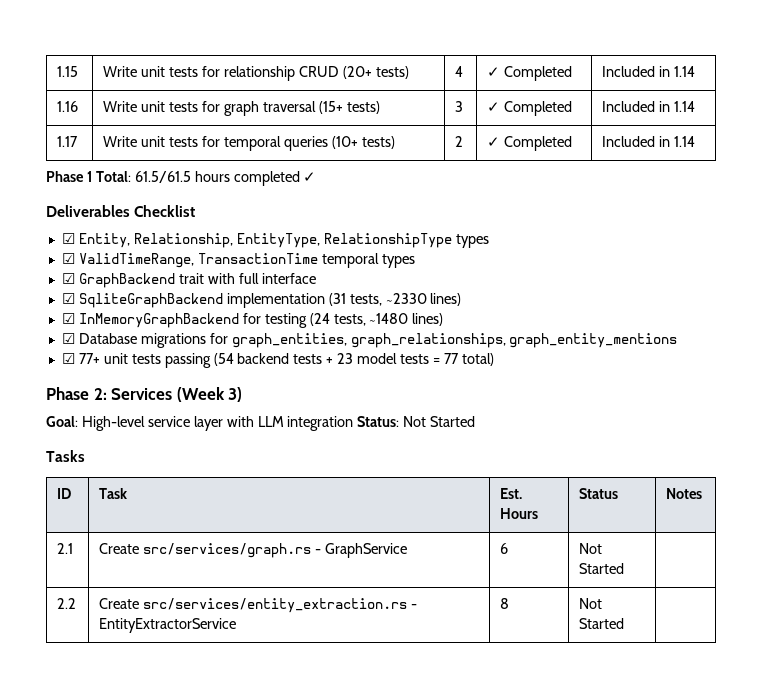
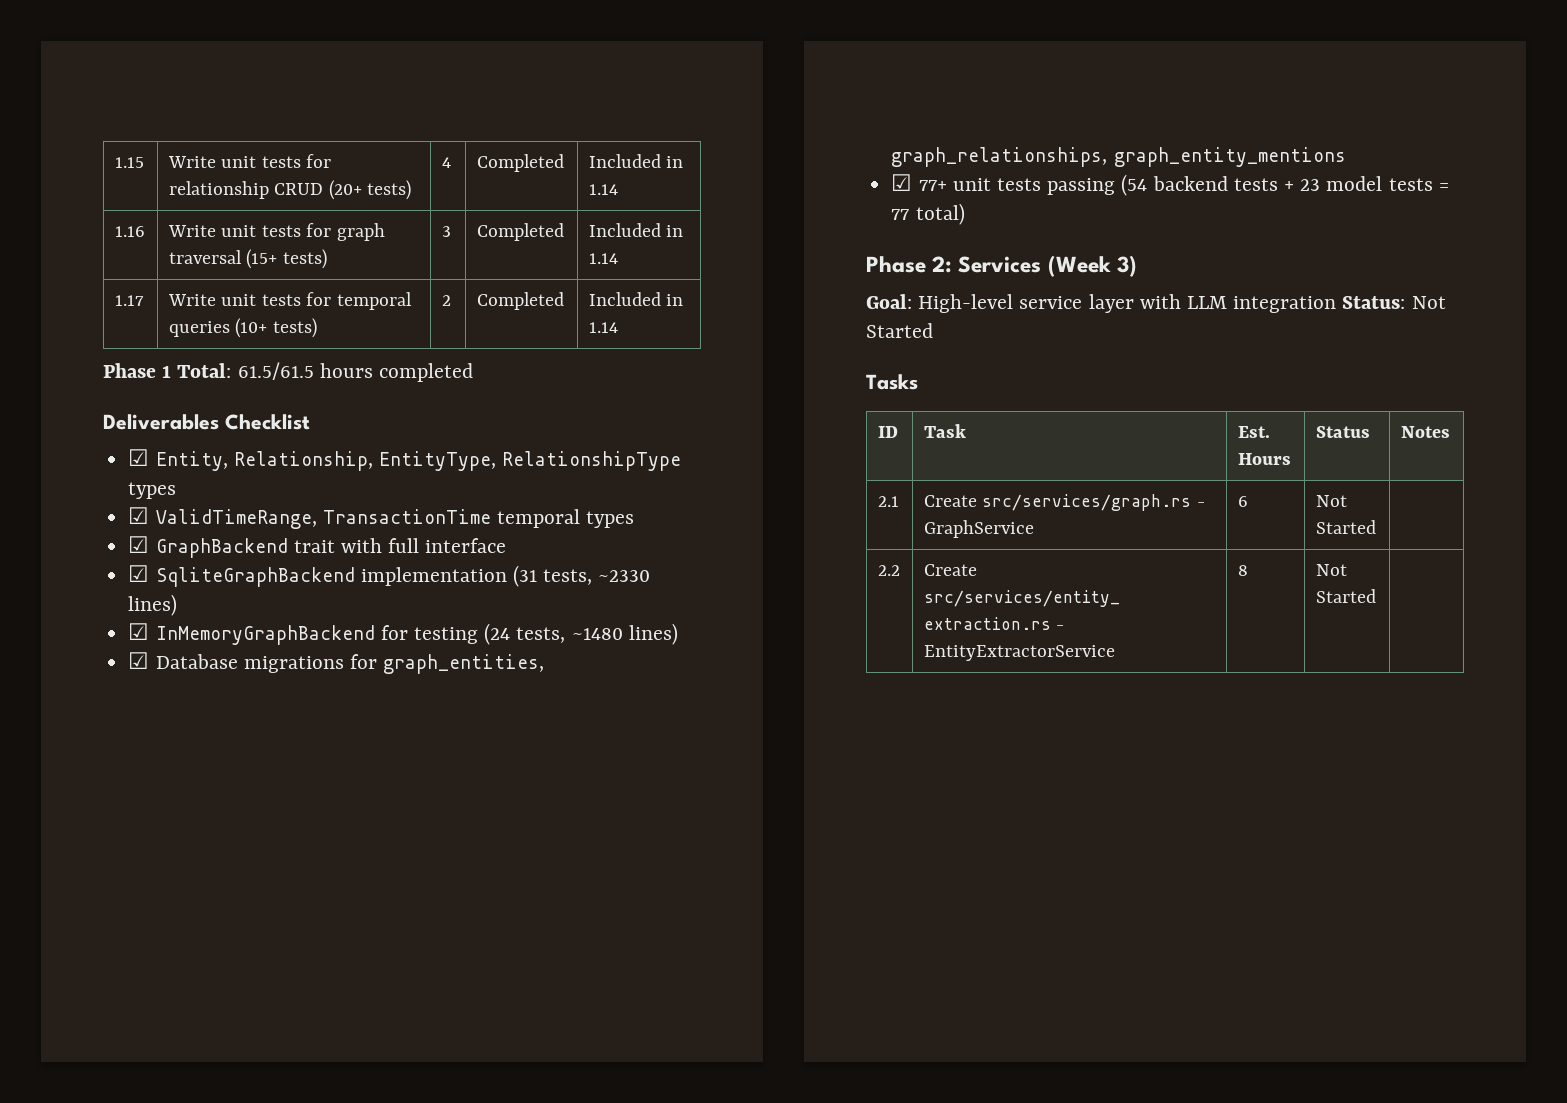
[487,67,501,77] ✓ -> (451, 162) none
[487,102,501,112] ✓ -> (451, 231) none
[487,137,501,147] ✓ -> (451, 300) none
[303,172,317,182] ✓ -> (474, 372) none

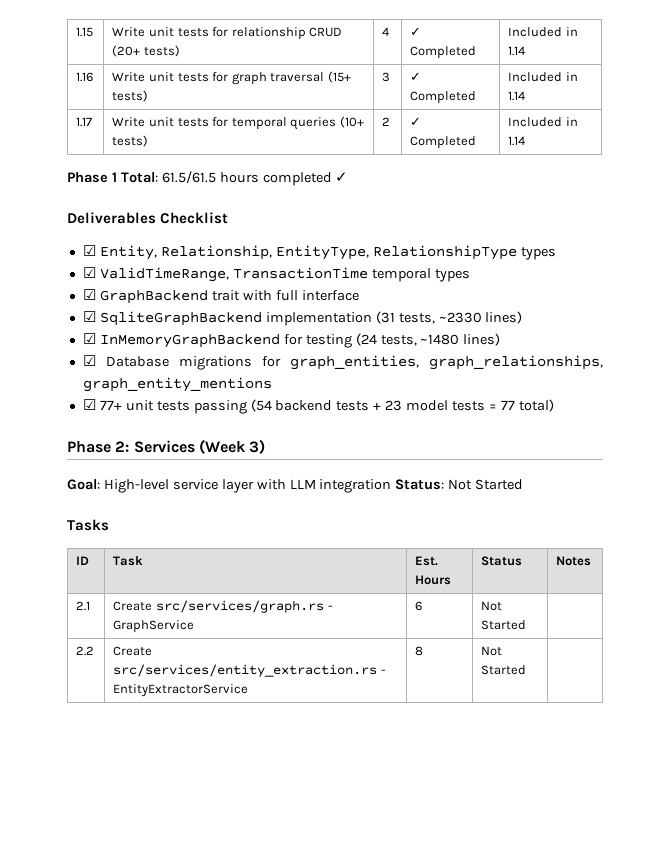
(451, 162) none -> [410,27,422,36] ✓
(451, 231) none -> [410,72,422,81] ✓
(451, 300) none -> [410,117,422,126] ✓
(474, 372) none -> [335,172,349,182] ✓

